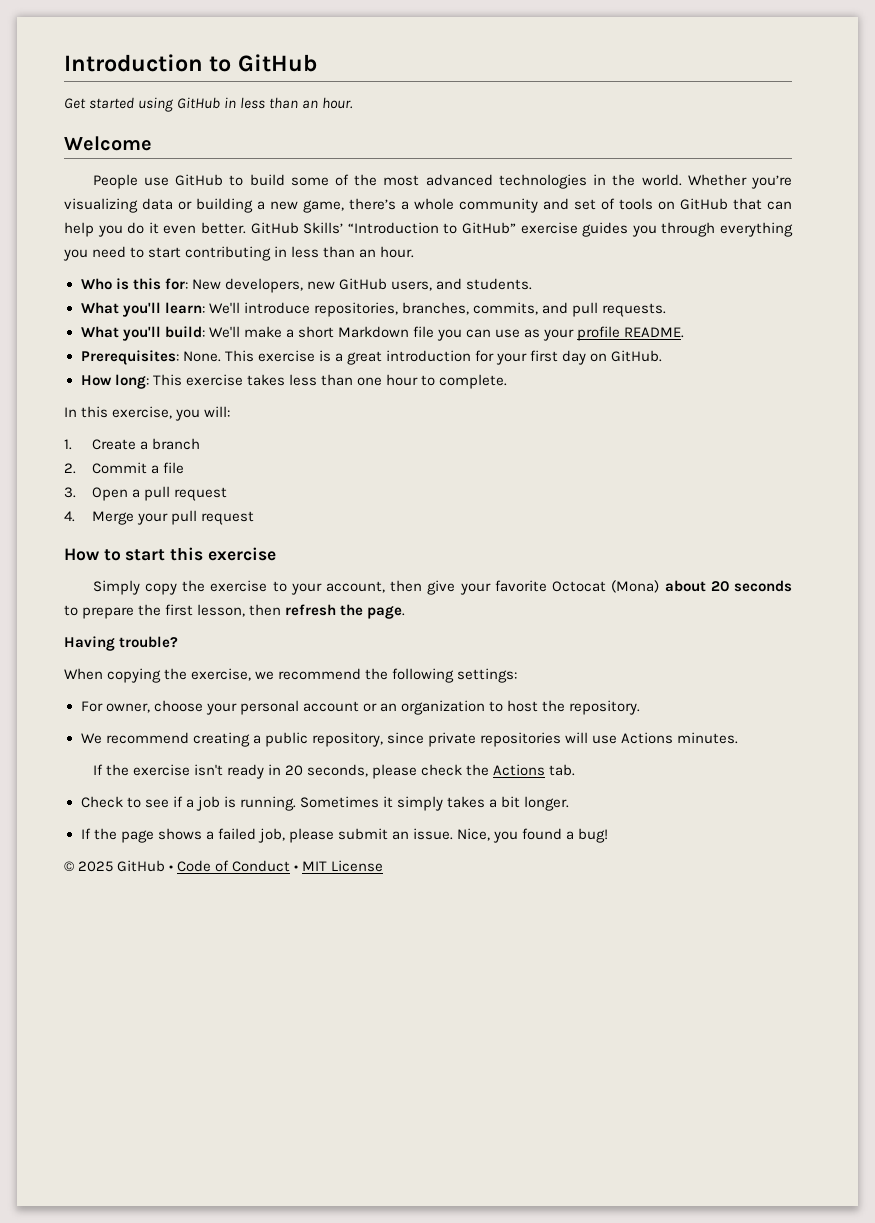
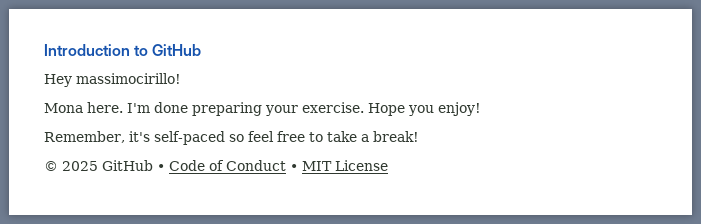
[64,97,354,112] [64,136,152,151] [92,174,793,189] [64,198,792,213] [64,222,794,237] [63,246,415,261] [80,278,532,293] [80,302,666,317] [80,326,685,341] [80,350,663,365] [80,374,508,389] [64,406,231,421] [64,438,201,450] [64,462,185,474] [64,486,228,501] [64,510,255,525] [64,547,276,561] [92,580,792,595] [64,604,406,619] [64,636,179,651] [64,668,518,683] [80,700,641,715] [80,732,739,747] [92,764,576,779] [80,796,570,811] [80,828,609,843] Get started using GitHub in less than an hour. // Welcome // People use GitHub to build some of the most advanced technologies in the world. Whether you’re visualizing data or building a new game, there’s a whole community and set of tools on GitHub that can help you do it even better. GitHub Skills’ “Introduction to GitHub” exercise guides you through everything you need to start contributing in less than an hour. // Who is this for: New developers, new GitHub users, and students. // What you'll learn: We'll introduce repositories, branches, commits, and pull requests. // What you'll build: We'll make a short Markdown file you can use as your profile README. // Prerequisites: None. This exercise is a great introduction for your first day on GitHub. // How long: This exercise takes less than one hour to complete. // In this exercise, you will: // 1. Create a branch // 2. Commit a file // 3. Open a pull request // 4. Merge your pull request // How to start this exercise // Simply copy the exercise to your account, then give your favorite Octocat (Mona) about 20 seconds to prepare the first lesson, then refresh the page. // Having trouble? // When copying the exercise, we recommend the following settings: // For owner, choose your personal account or an organization to host the repository. // We recommend creating a public repository, since private repositories will use Actions minutes. // If the exercise isn't ready in 20 seconds, please check the Actions tab. // Check to see if a job is running. Sometimes it simply takes a bit longer. // If the page shows a failed job, please submit an issue. Nice, you found a bug! -> [44,73,181,87] [44,102,481,116] [44,131,419,145] Hey massimocirillo! // Mona here. I'm done preparing your exercise. Hope you enjoy! // Remember, it's self-paced so feel free to take a break!

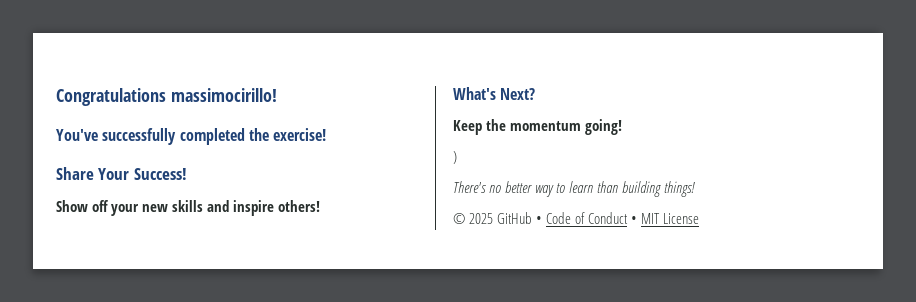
[44,44,202,56] [44,73,181,87] [44,102,481,116] [44,131,419,145] Introduction to GitHub // Hey massimocirillo! // Mona here. I'm done preparing your exercise. Hope you enjoy! // Remember, it's self-paced so feel free to take a break! -> [56,88,277,106] [56,128,327,145] [56,167,187,180] [56,200,321,216] [453,87,536,100] [453,119,623,135] [453,151,457,164] [453,181,696,197] Congratulations massimocirillo! // You've successfully completed the exercise! // Share Your Success! // Show off your new skills and inspire others! // What's Next? // Keep the momentum going! // ) // There's no better way to learn than building things!

